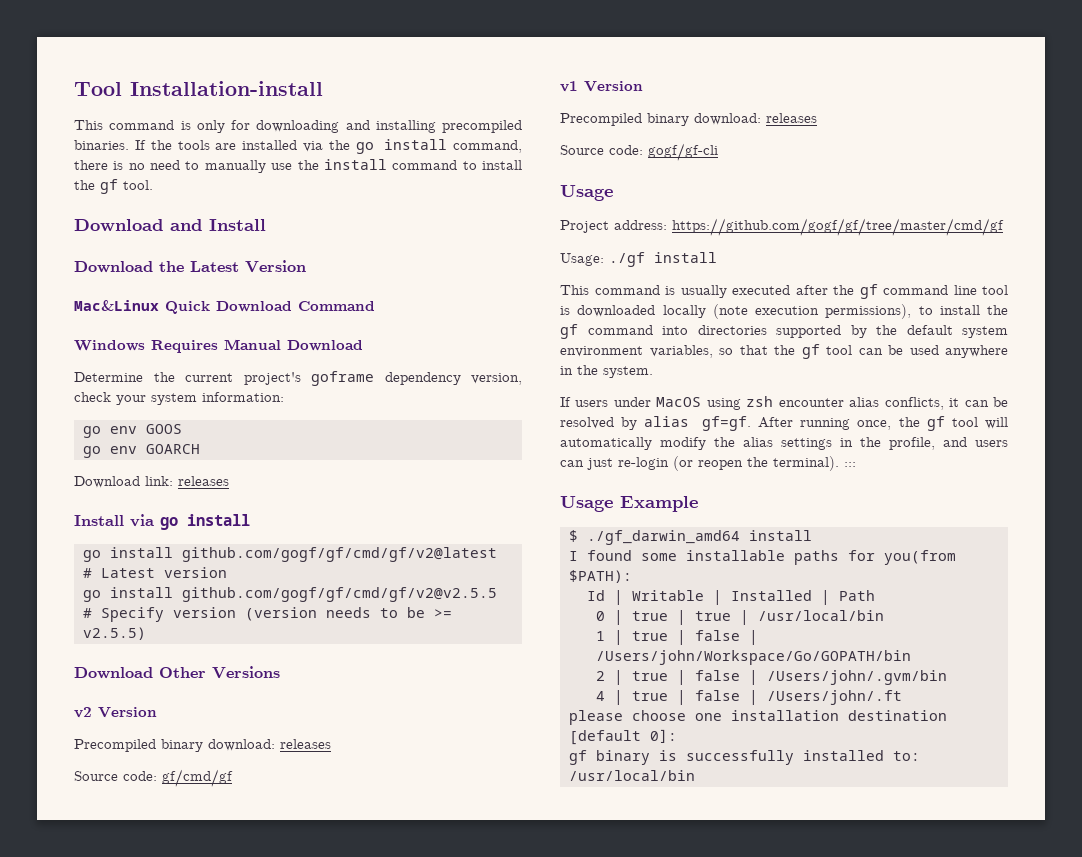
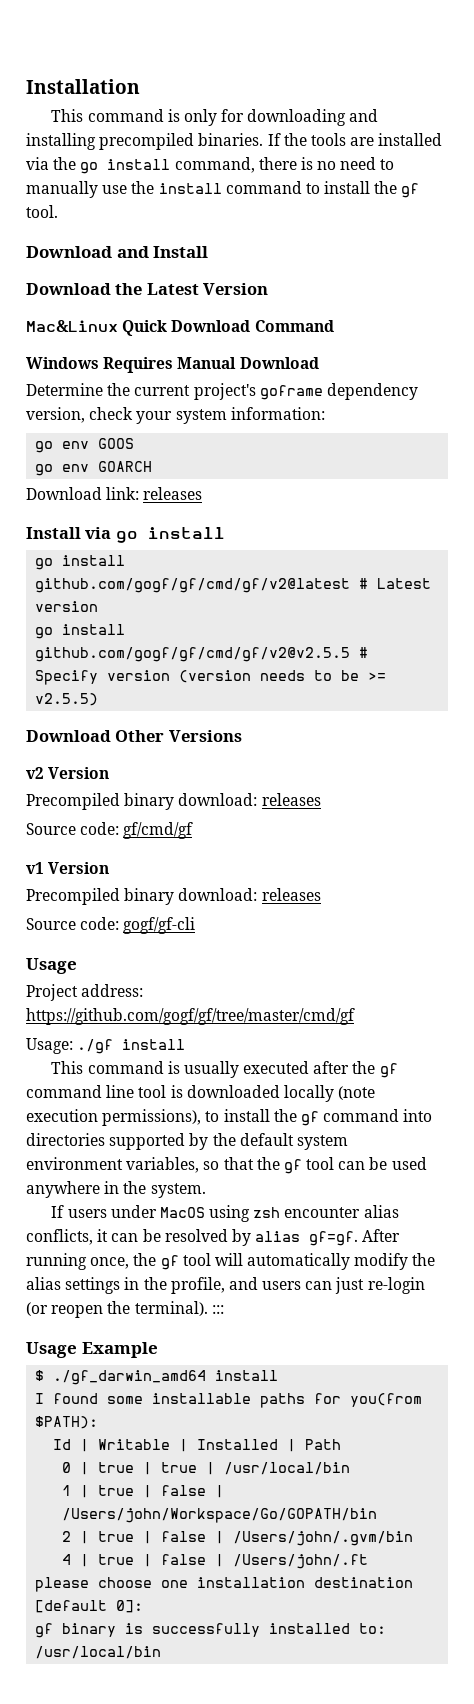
[74,81,323,96] Tool Installation-install -> [26,79,140,94] Installation

